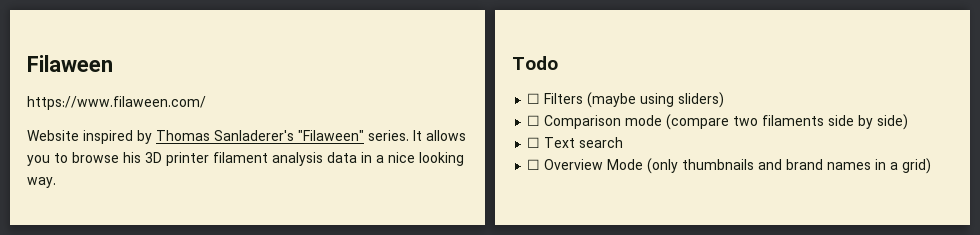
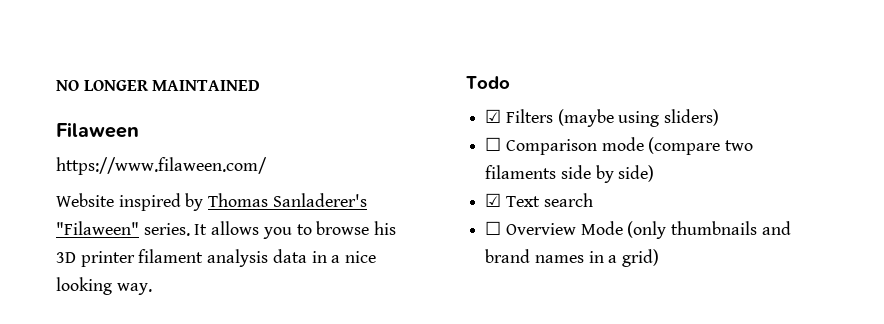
(27, 63) none -> [56,80,261,91] NO LONGER MAINTAINED //
[527,93,541,104] ☐ -> [485,109,502,123] ☑
[527,137,541,148] ☐ -> [485,193,502,207] ☑

